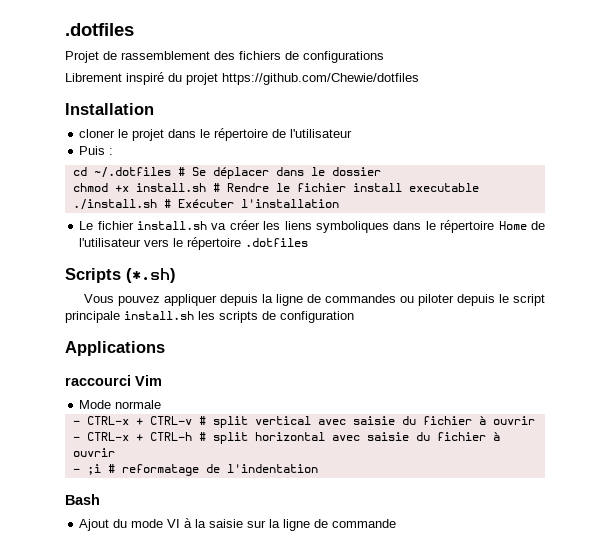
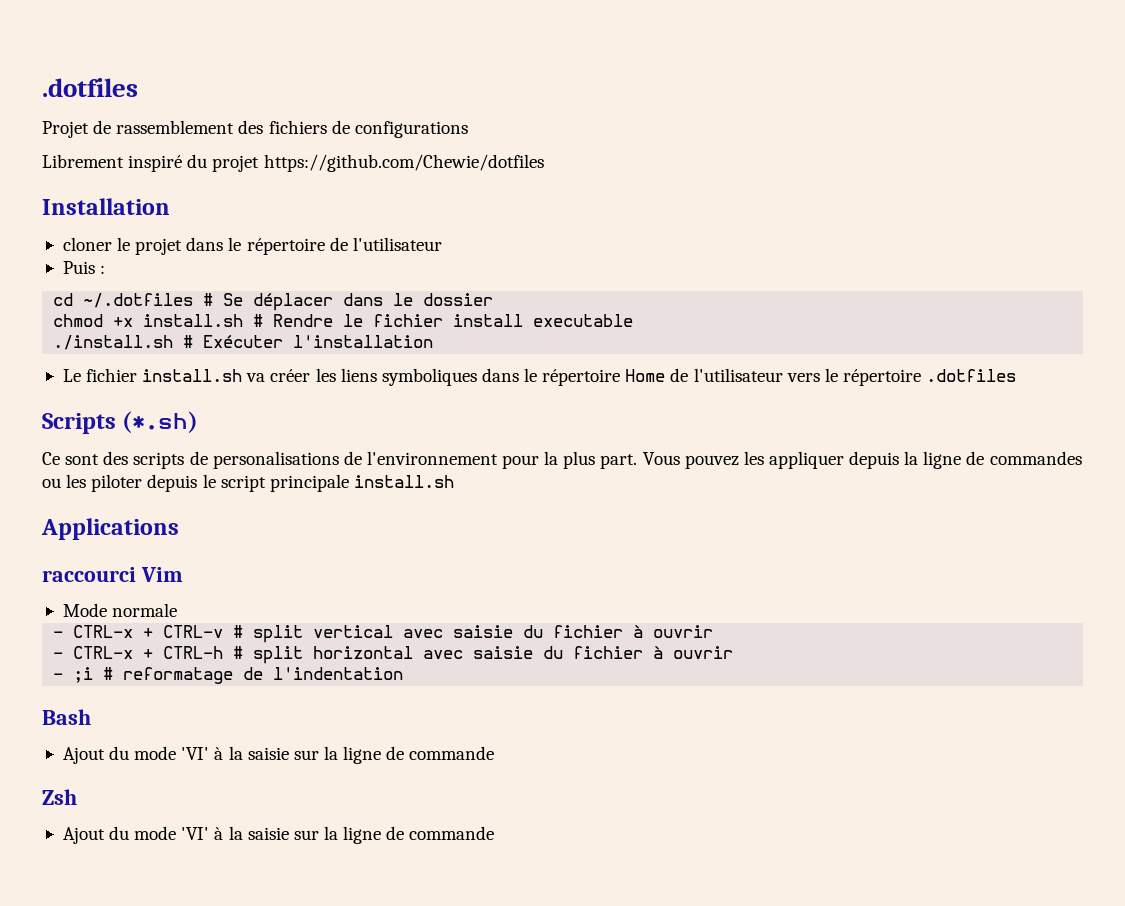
(176, 275) none -> [42,451,638,469] Ce sont des scripts de personalisations de l'environnement pour la plus part.
(160, 301) none -> [743,451,764,465] les
(414, 299) none -> [66,474,87,488] les
[198,311,354,323] les scripts de configuration -> (454, 481) none
[167,518,397,531] VI à la saisie sur la ligne de commande -> [181,746,495,764] [42,789,77,805] [62,826,495,844] 'VI' à la saisie sur la ligne de commande // Zsh // Ajout du mode 'VI' à la saisie sur la ligne de commande

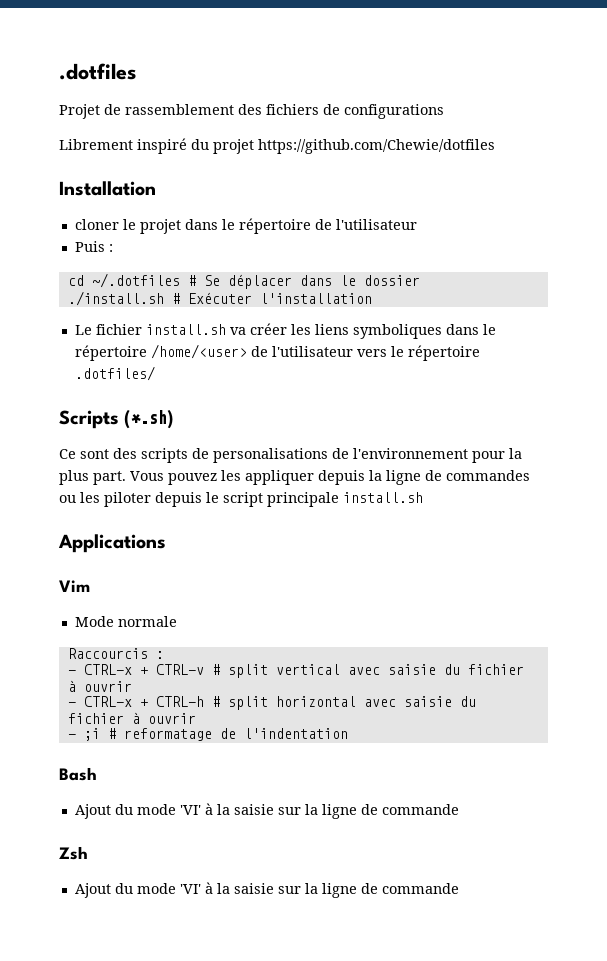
[53,314,634,327] // chmod +x install.sh # Rendre le fichier install executable -> (420, 280) none
[625,369,666,382] Home -> [150,344,247,359] /home/<user>
[926,369,1017,382] .dotfiles -> [74,366,155,381] .dotfiles/
[42,567,136,582] raccourci -> (166, 543) none
(178, 610) none -> [67,648,164,659] // Raccourcis :

